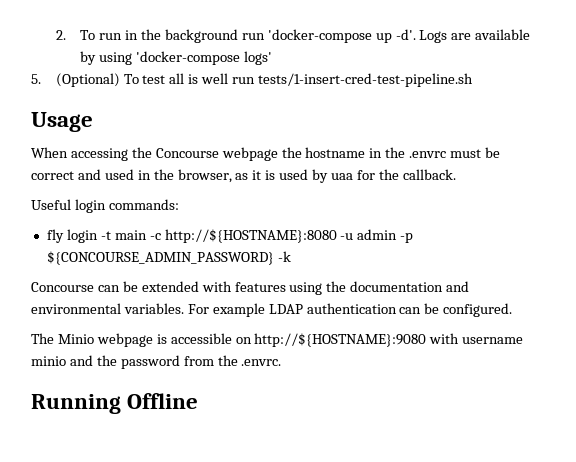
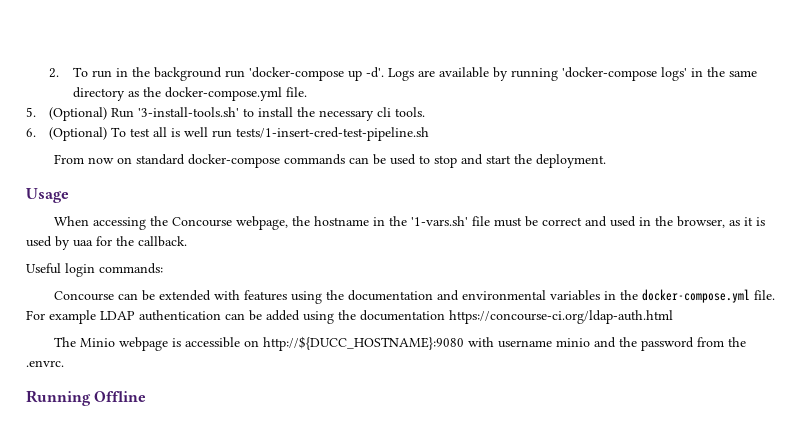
[99,52,133,65] using -> [510,68,558,81] running
[31,74,41,84] // 5. -> [690,67,757,77] [72,87,307,101] [26,107,426,121] [26,128,36,137] in the same directory as the docker-compose.yml file. // 5. (Optional) Run '3-install-tools.sh' to install the necessary cli tools. // 6.
(474, 80) none -> [53,154,606,168] // From now on standard docker-compose commands can be used to stop and start the deployment.
[221,147,278,161] webpage -> [235,216,288,230] webpage,
[409,151,447,158] .envrc -> [410,216,490,226] '1-vars.sh' file
[46,229,414,243] [46,251,291,265] // fly login -t main -c http://${HOSTNAME}:8080 -u admin -p ${CONCOURSE_ADMIN_PASSWORD} -k -> (163, 268) none
[123,303,184,314] variables. -> [549,289,775,303] variables in the docker-compose.yml file.
[443,303,513,317] configured. -> [266,310,673,324] added using the documentation https://concourse-ci.org/ldap-auth.html
[254,333,427,347] http://${HOSTNAME}:9080 -> [262,336,464,351] http://${DUCC_HOSTNAME}:9080

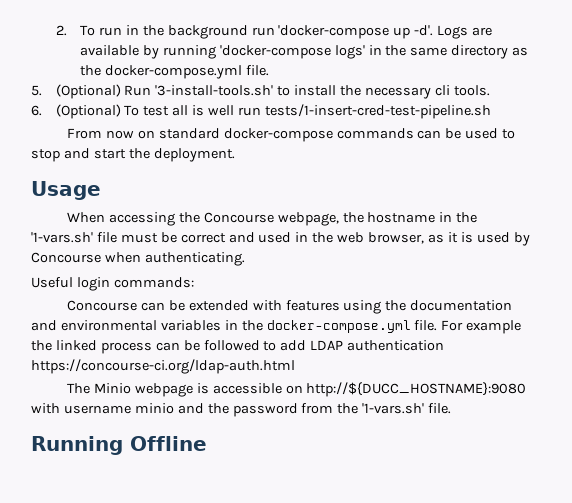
(673, 221) none -> [337,232,365,243] web
[73,236,187,247] uaa for the callback. -> [31,252,245,266] Concourse when authenticating.
[100,310,445,324] LDAP authentication can be added using the documentation -> [31,340,445,354] the linked process can be followed to add LDAP authentication
[26,360,64,367] .envrc. -> [362,403,452,414] '1-vars.sh' file.

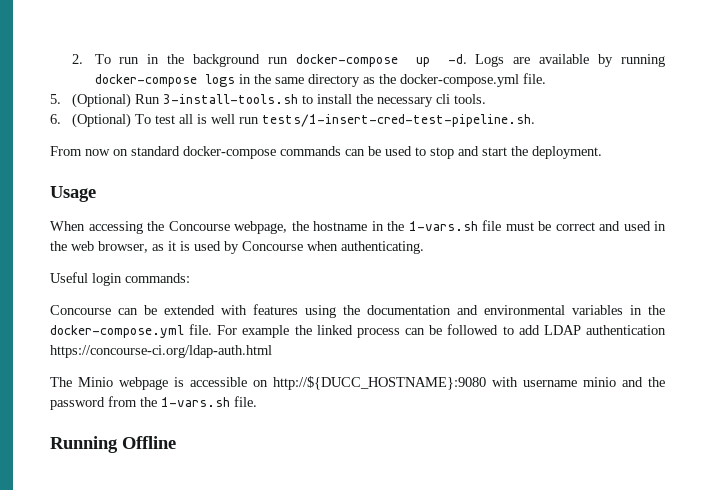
[278,25,434,39] 'docker-compose up -d'. -> [295,54,467,67] docker-compose up -d.
[219,45,365,59] 'docker-compose logs' -> [94,74,235,87] docker-compose logs
[155,85,274,96] '3-install-tools.sh' -> [163,94,299,104] 3-install-tools.sh
[264,104,491,119] tests/1-insert-cred-test-pipeline.sh -> [262,114,536,127] tests/1-insert-cred-test-pipeline.sh.
[31,232,93,243] '1-vars.sh' -> [408,221,478,231] 1-vars.sh
[362,403,425,414] '1-vars.sh' -> [161,397,230,407] 1-vars.sh

